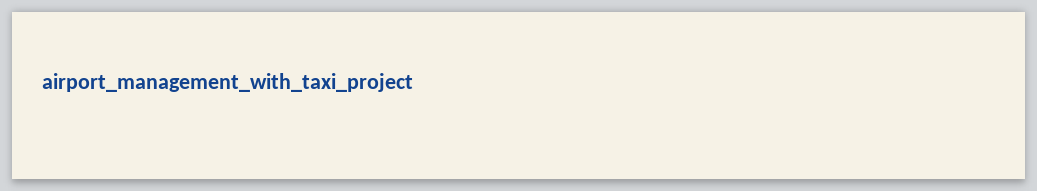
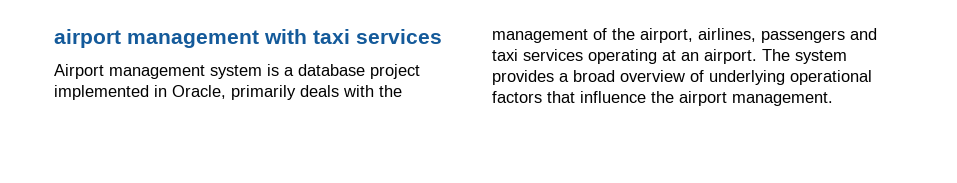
[42,73,413,92] airport_management_with_taxi_project -> [54,29,442,48] [54,64,420,79] [54,85,402,100] [492,28,877,43] [492,49,847,64] [492,70,872,85] [492,91,833,106] airport management with taxi services // Airport management system is a database project implemented in Oracle, primarily deals with the management of the airport, airlines, passengers and taxi services operating at an airport. The system provides a broad overview of underlying operational factors that influence the airport management.

